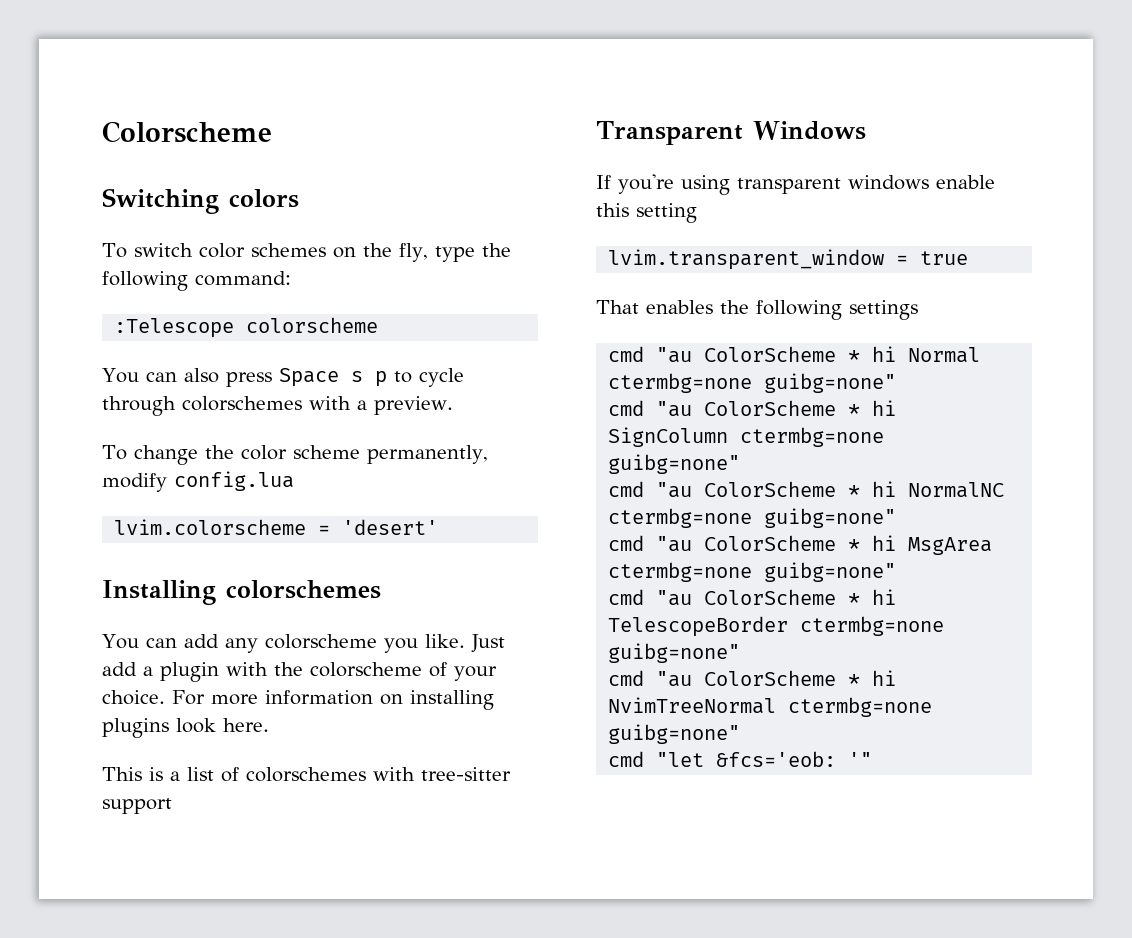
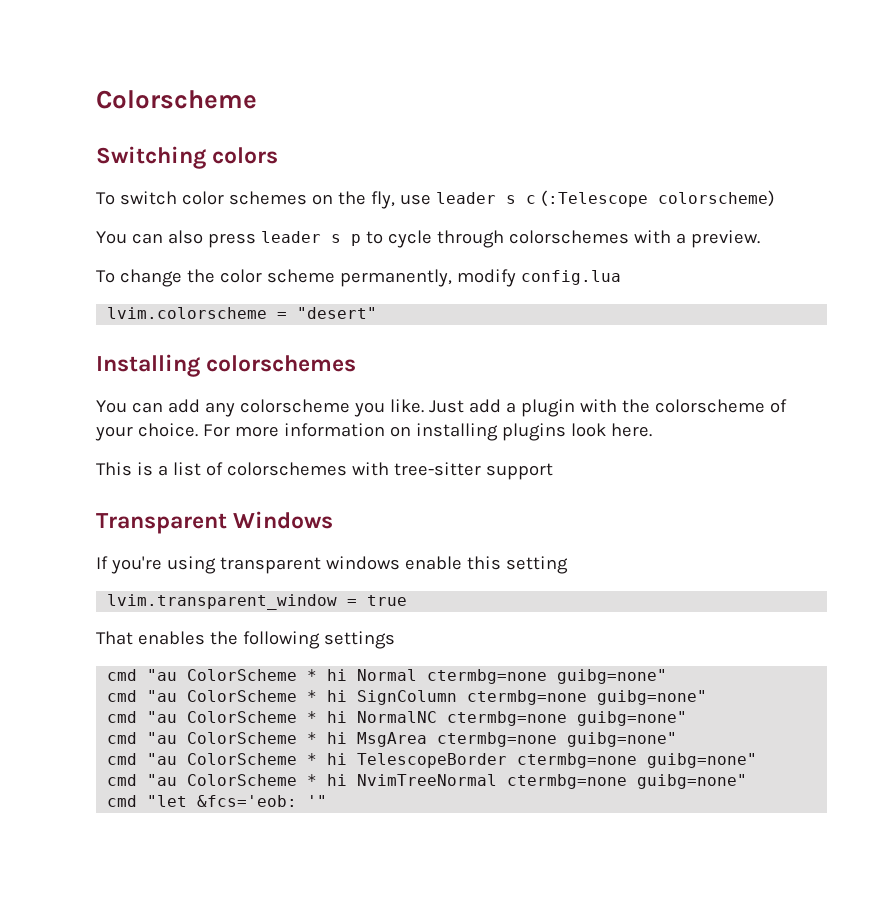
[434,243,511,262] [102,271,291,291] [114,317,379,338] type the following command: // :Telescope colorscheme -> [399,190,775,207] use leader s c (:Telescope colorscheme)
[278,368,339,387] Space -> [260,231,321,243] leader
[342,519,439,535] 'desert' -> [297,307,378,319] "desert"

